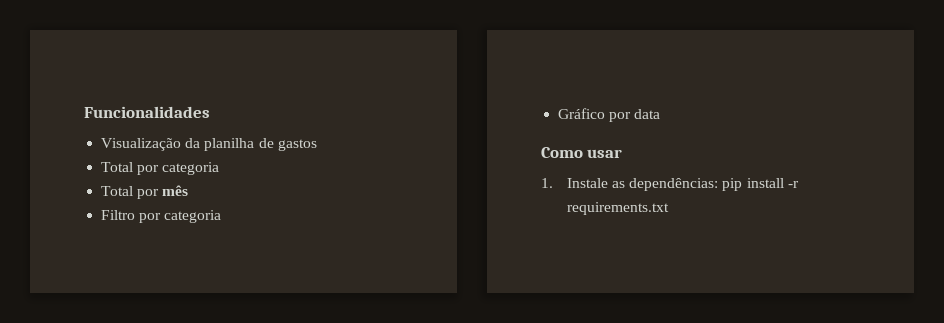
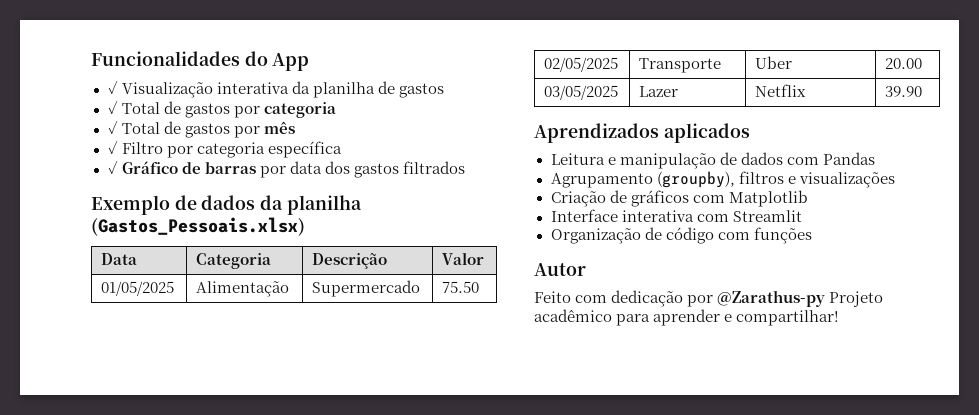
[101,138,182,151] // Visualização -> [244,51,310,71] [107,80,289,98] do App // ✓ Visualização interativa
[101,162,220,175] [101,186,134,196] Total por categoria // Total -> [107,100,336,118] [107,120,230,138] ✓ Total de gastos por categoria // ✓ Total de gastos
(189, 190) none -> [107,140,118,154] ✓
[558,108,661,122] [541,147,623,158] [541,178,799,191] [566,202,669,215] // Gráfico por data // Como usar // 1. Instale as dependências: pip install -r requirements.txt -> [267,141,342,158] [107,160,465,178] [91,195,362,215] [91,217,305,236] [100,253,137,265] [195,253,271,269] [311,253,387,269] [441,252,484,265] [100,281,174,296] [195,281,289,297] [311,280,420,297] [441,281,479,293] [543,57,618,72] [638,58,721,73] [754,56,792,69] [884,58,922,69] [543,85,618,100] [638,86,678,97] [754,84,806,97] [884,86,922,97] [534,123,750,143] [550,152,875,169] [550,171,895,188] [550,190,808,207] [550,209,802,222] [550,227,812,244] [534,263,586,276] [534,290,884,307] [534,309,840,326] específica // ✓ Gráfico de barras por data dos gastos filtrados // Exemplo de dados da planilha (Gastos_Pessoais.xlsx) // Data | Categoria | Descrição | Valor // 01/05/2025 | Alimentação | Supermercado | 75.50 // 02/05/2025 | Transporte | Uber | 20.00 // 03/05/2025 | Lazer | Netflix | 39.90 // Aprendizados aplicados // Leitura e manipulação de dados com Pandas // Agrupamento (groupby), filtros e visualizações // Criação de gráficos com Matplotlib // Interface interativa com Streamlit // Organização de código com funções // Autor // Feito com dedicação por @Zarathus-py Projeto acadêmico para aprender e compartilhar!

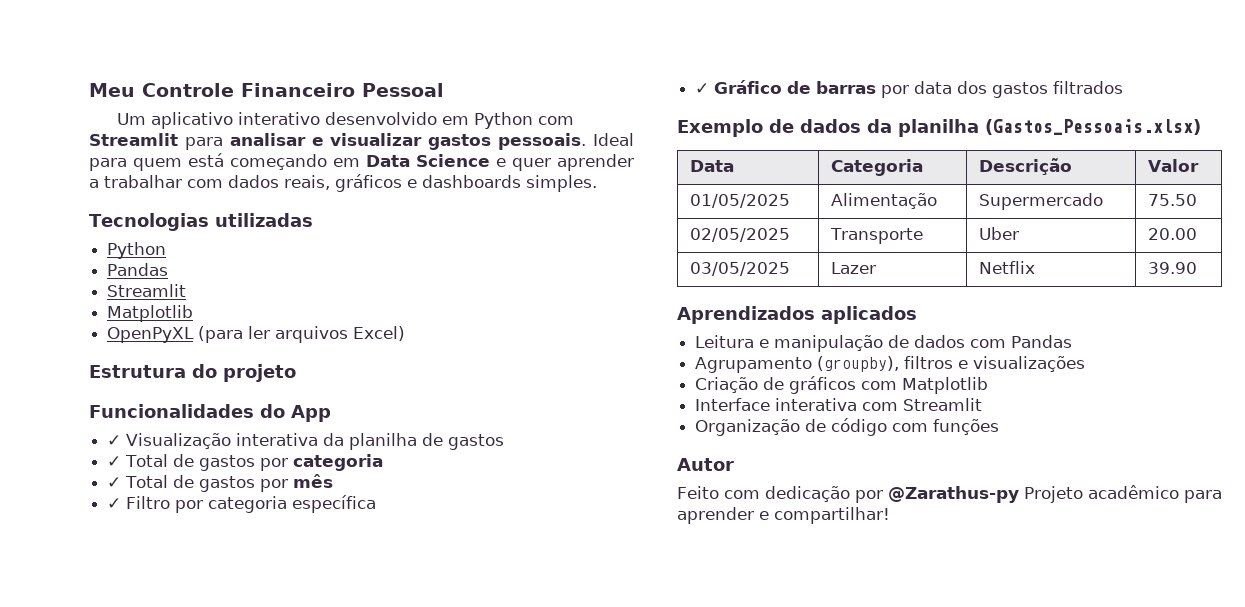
(91, 58) none -> [89,83,444,97] [116,112,574,129] [89,133,634,150] [89,153,634,171] [89,174,597,192] [89,213,313,231] [107,242,167,259] [107,263,169,276] [107,284,187,297] [107,305,194,322] [107,326,406,343] [89,364,296,382] Meu Controle Financeiro Pessoal // Um aplicativo interativo desenvolvido em Python com Streamlit para analisar e visualizar gastos pessoais. Ideal para quem está começando em Data Science e quer aprender a trabalhar com dados reais, gráficos e dashboards simples. // Tecnologias utilizadas // Python // Pandas // Streamlit // Matplotlib // OpenPyXL (para ler arquivos Excel) // Estrutura do projeto //

